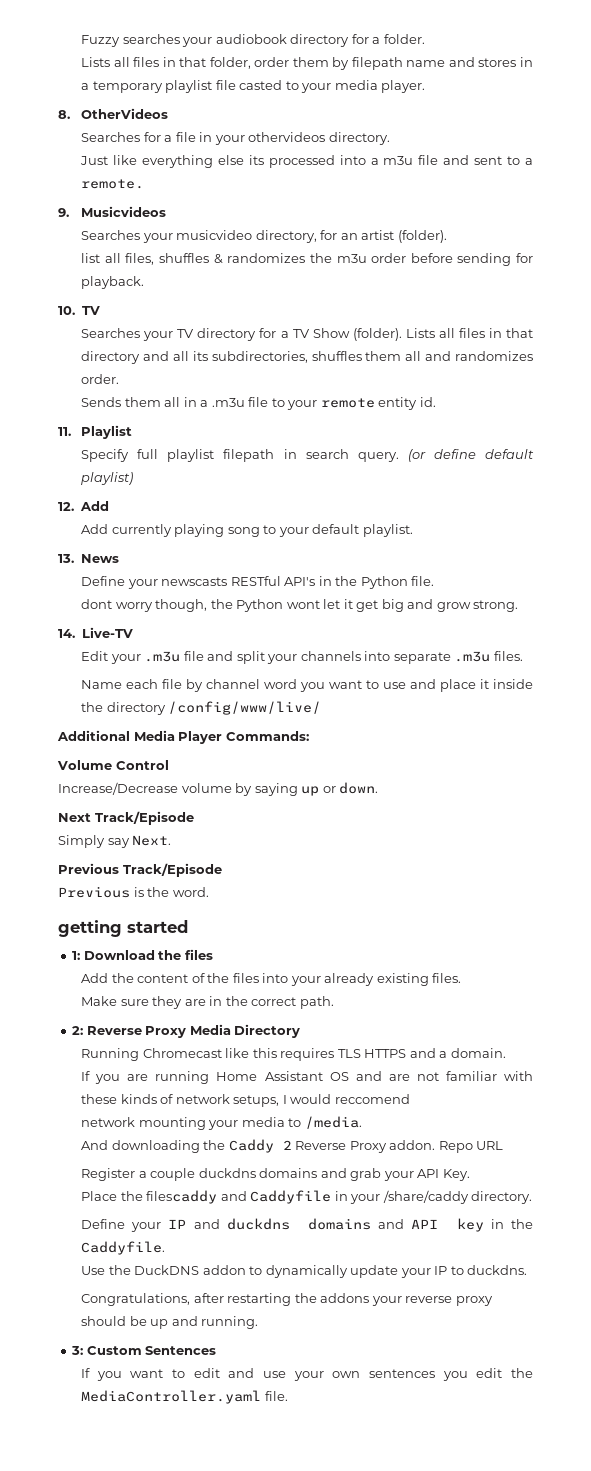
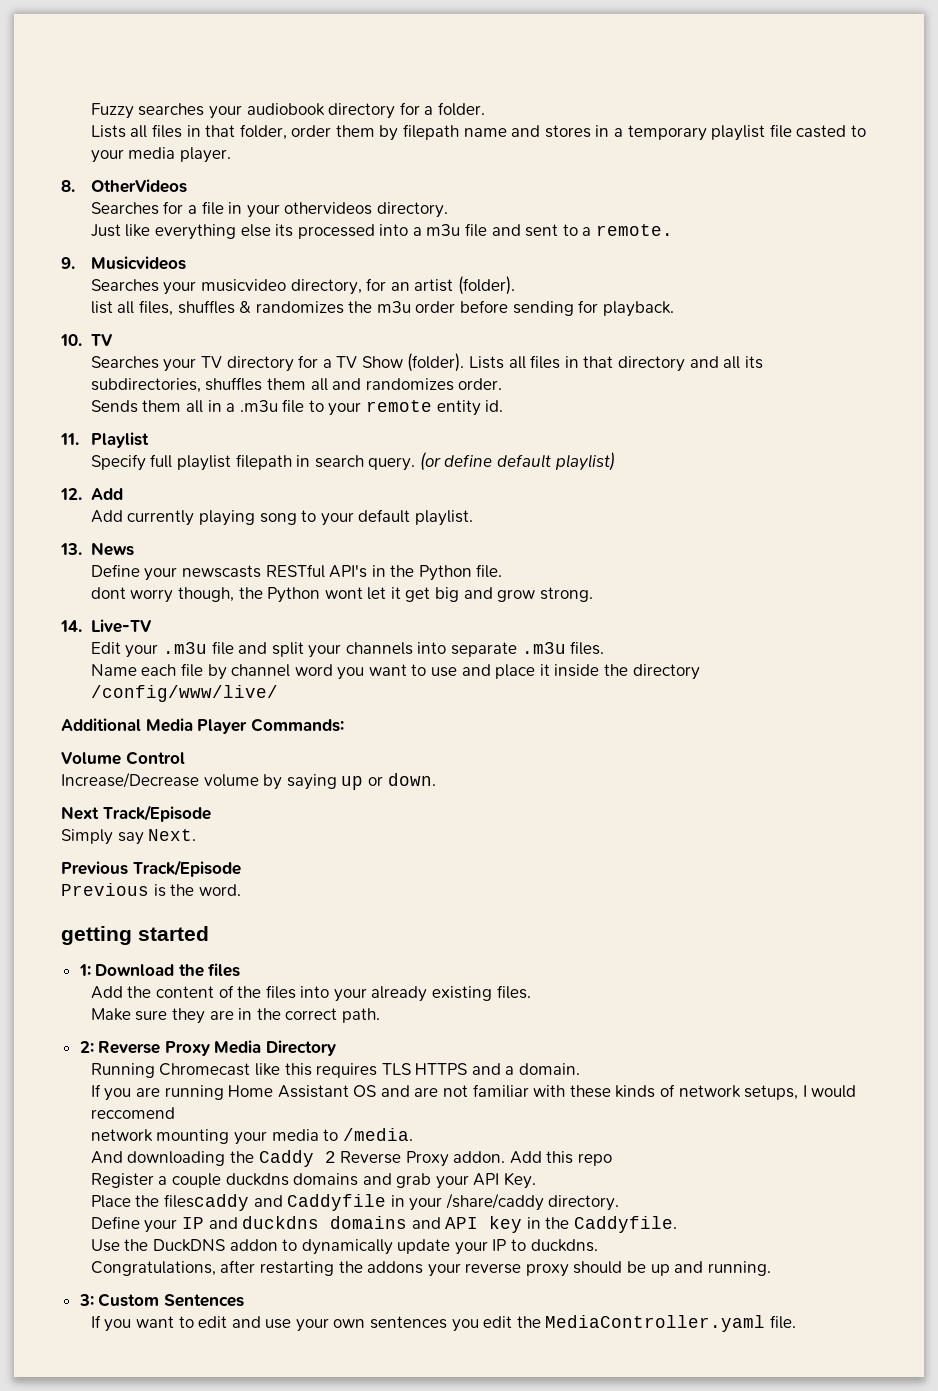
[438,1141,504,1153] Repo URL -> [509,1151,613,1166] Add this repo

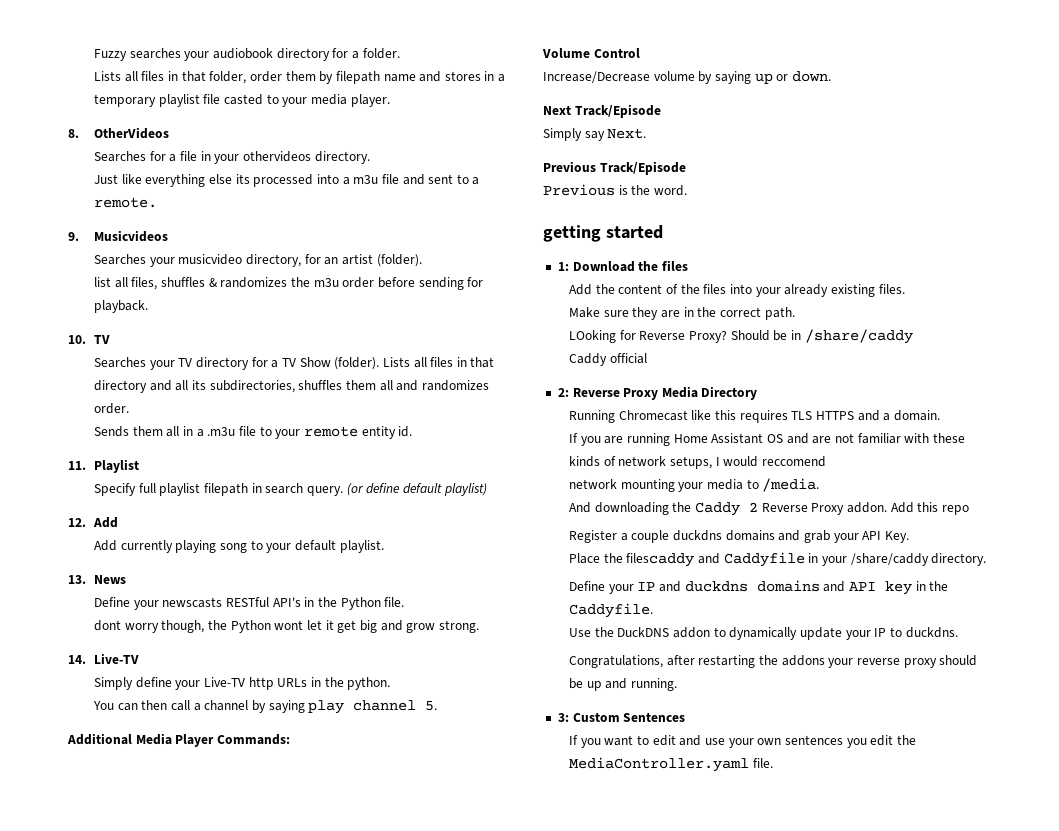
[90,641,605,658] [90,663,700,680] [90,685,278,702] Edit your .m3u file and split your channels into separate .m3u files. // Name each file by channel word you want to use and place it inside the directory /config/www/live/ -> [94,677,391,690] [93,700,438,714] Simply define your Live-TV http URLs in the python. // You can then call a channel by saying play channel 5.
(380, 1015) none -> [569,329,913,344] [569,353,647,366] // LOoking for Reverse Proxy? Should be in /share/caddy // Caddy official

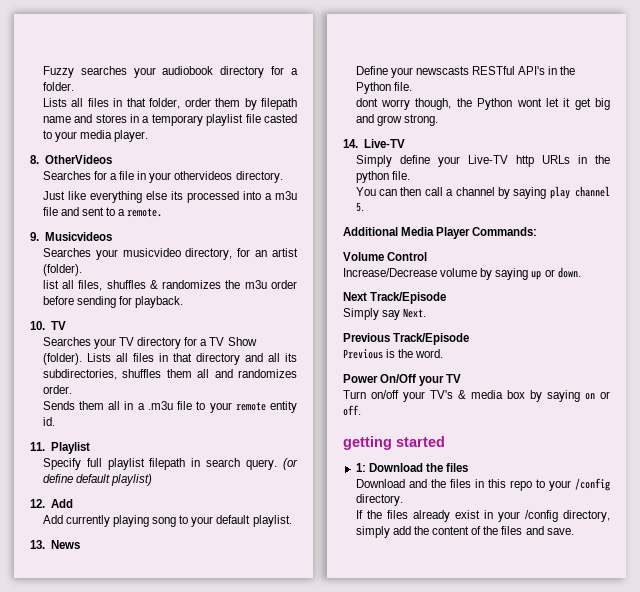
[347,677,391,690] python. -> [355,171,410,183] python file.
(687, 190) none -> [343,374,462,386] [343,390,610,402] [343,405,361,416] // Power On/Off your TV // Turn on/off your TV's & media box by saying on or off.
[569,284,593,295] Add -> [355,478,610,491] [355,494,403,506] [355,510,610,522] [355,526,411,538] Download and the files in this repo to your /config directory. // If the files already exist in your /config directory, simply add
[729,284,905,297] [569,307,795,320] [569,329,913,344] [569,353,647,366] [557,386,758,400] [569,410,940,423] [569,433,965,446] [569,456,826,469] [569,478,820,492] [569,502,969,516] [569,530,909,543] [569,552,987,567] [569,580,949,595] [569,603,654,618] [569,627,958,640] [569,655,978,668] [569,678,678,691] [557,712,686,722] [569,735,916,748] [569,757,773,772] into your already existing files. // Make sure they are in the correct path. // LOoking for Reverse Proxy? Should be in /share/caddy // Caddy official // 2: Reverse Proxy Media Directory // Running Chromecast like this requires TLS HTTPS and a domain. // If you are running Home Assistant OS and are not familiar with these kinds of network setups, I would reccomend // network mounting your media to /media. // And downloading the Caddy 2 Reverse Proxy addon. Add this repo // Register a couple duckdns domains and grab your API Key. // Place the filescaddy and Caddyfile in your /share/caddy directory. // Define your IP and duckdns domains and API key in the Caddyfile. // Use the DuckDNS addon to dynamically update your IP to duckdns. // Congratulations, after restarting the addons your reverse proxy should be up and running. // 3: Custom Sentences // If you want to edit and use your own sentences you edit the MediaController.yaml file. -> [525,526,574,535] and save.

